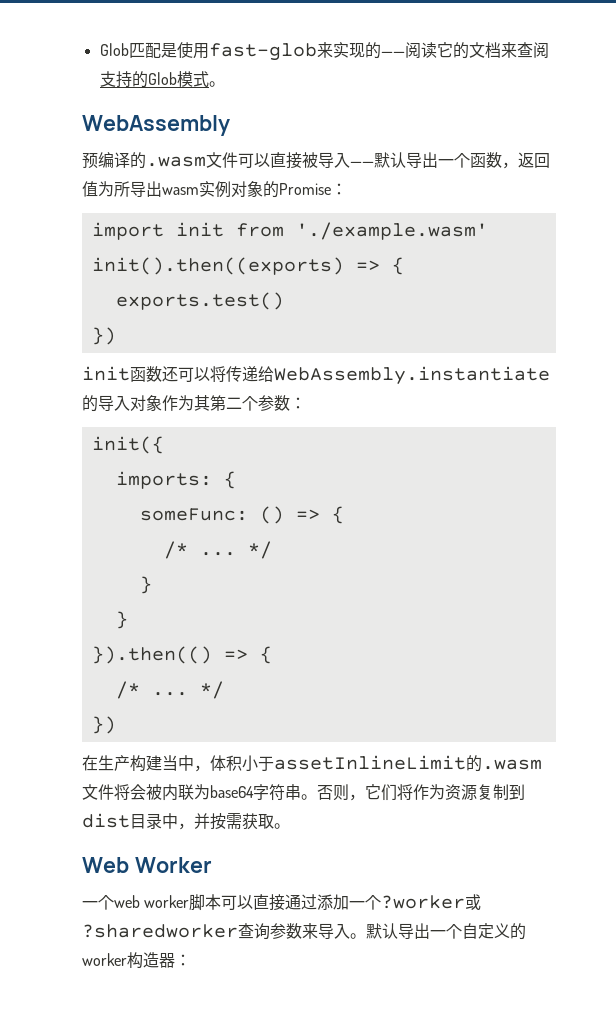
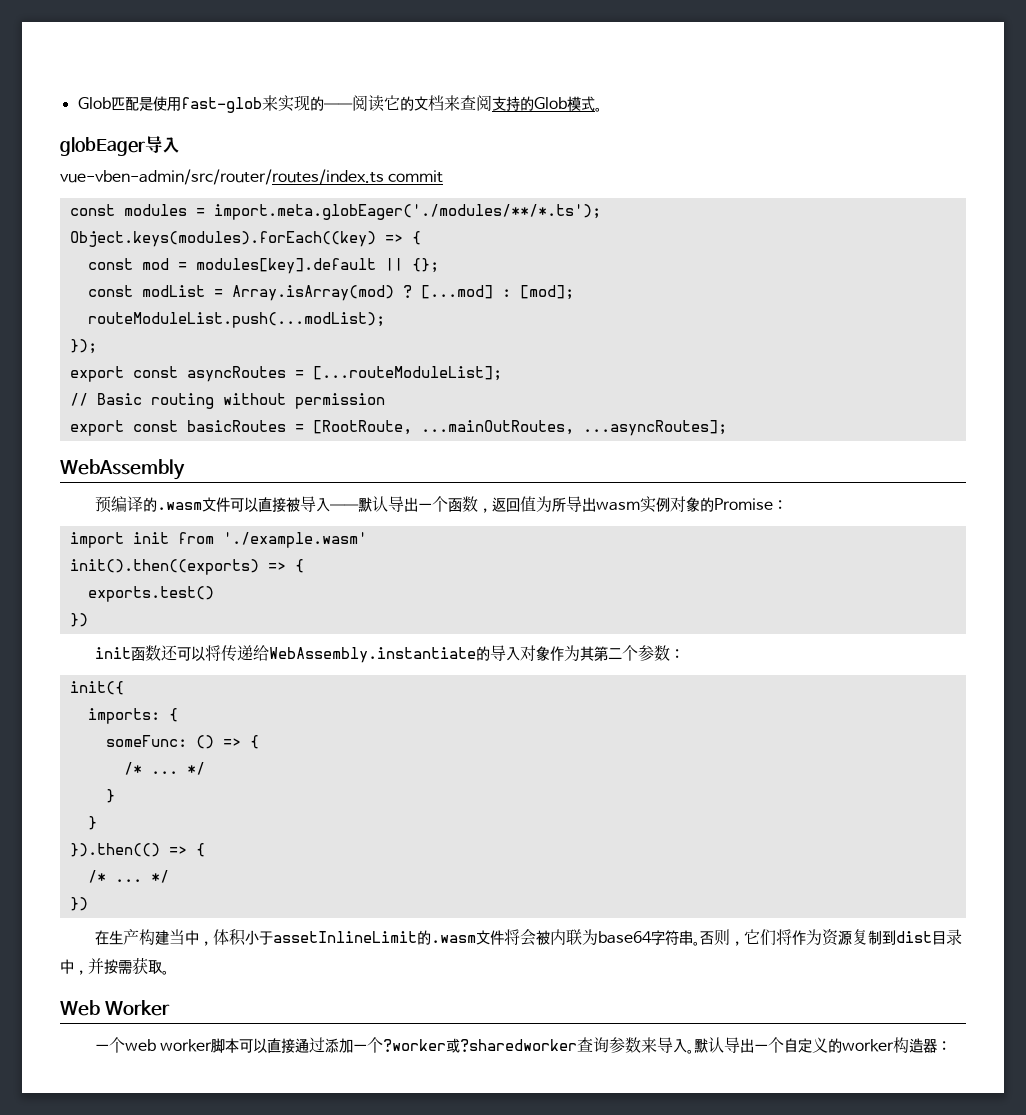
(225, 84) none -> [60,136,179,156] [60,169,444,185] [69,204,601,220] [69,231,421,247] [87,258,439,274] [87,285,574,301] [87,312,385,328] [69,339,97,354] [69,366,502,382] [69,393,385,409] [69,420,727,436] // globEager导入 // vue-vben-admin/src/router/routes/index.ts commit // const modules = import.meta.globEager('./modules/**/*.ts'); // Object.keys(modules).forEach((key) => { // const mod = modules[key].default || {}; // const modList = Array.isArray(mod) ? [...mod] : [mod]; // routeModuleList.push(...modList); // }); // export const asyncRoutes = [...routeModuleList]; // // Basic routing without permission // export const basicRoutes = [RootRoute, ...mainOutRoutes, ...asyncRoutes];

